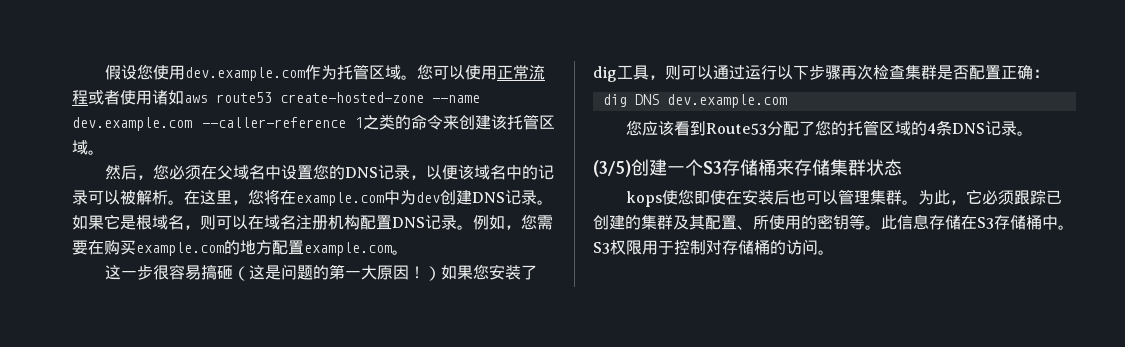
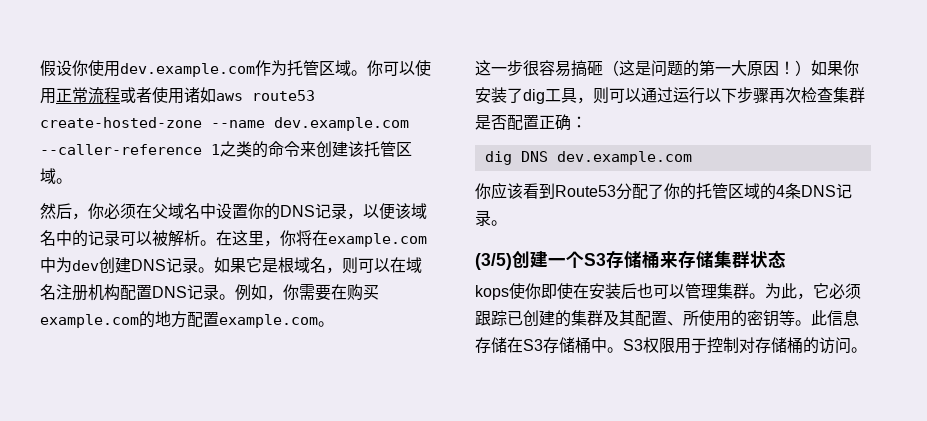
[136,64,153,80] 您 -> [72,60,88,76] 你
[416,64,433,80] 您 -> [367,60,383,76] 你
[152,164,169,180] 您 -> [88,203,104,219] 你
[312,164,329,180] 您 -> [248,203,264,219] 你
[248,189,264,205] 您 -> [280,230,296,246] 你
[521,214,537,230] 您 -> [283,284,299,300] 你
[472,264,489,280] 您 -> [843,60,859,76] 你
[625,120,642,136] 您 -> [475,183,491,199] 你
[814,120,831,136] 您 -> [664,183,680,199] 你
[677,189,694,205] 您 -> [525,283,541,299] 你

